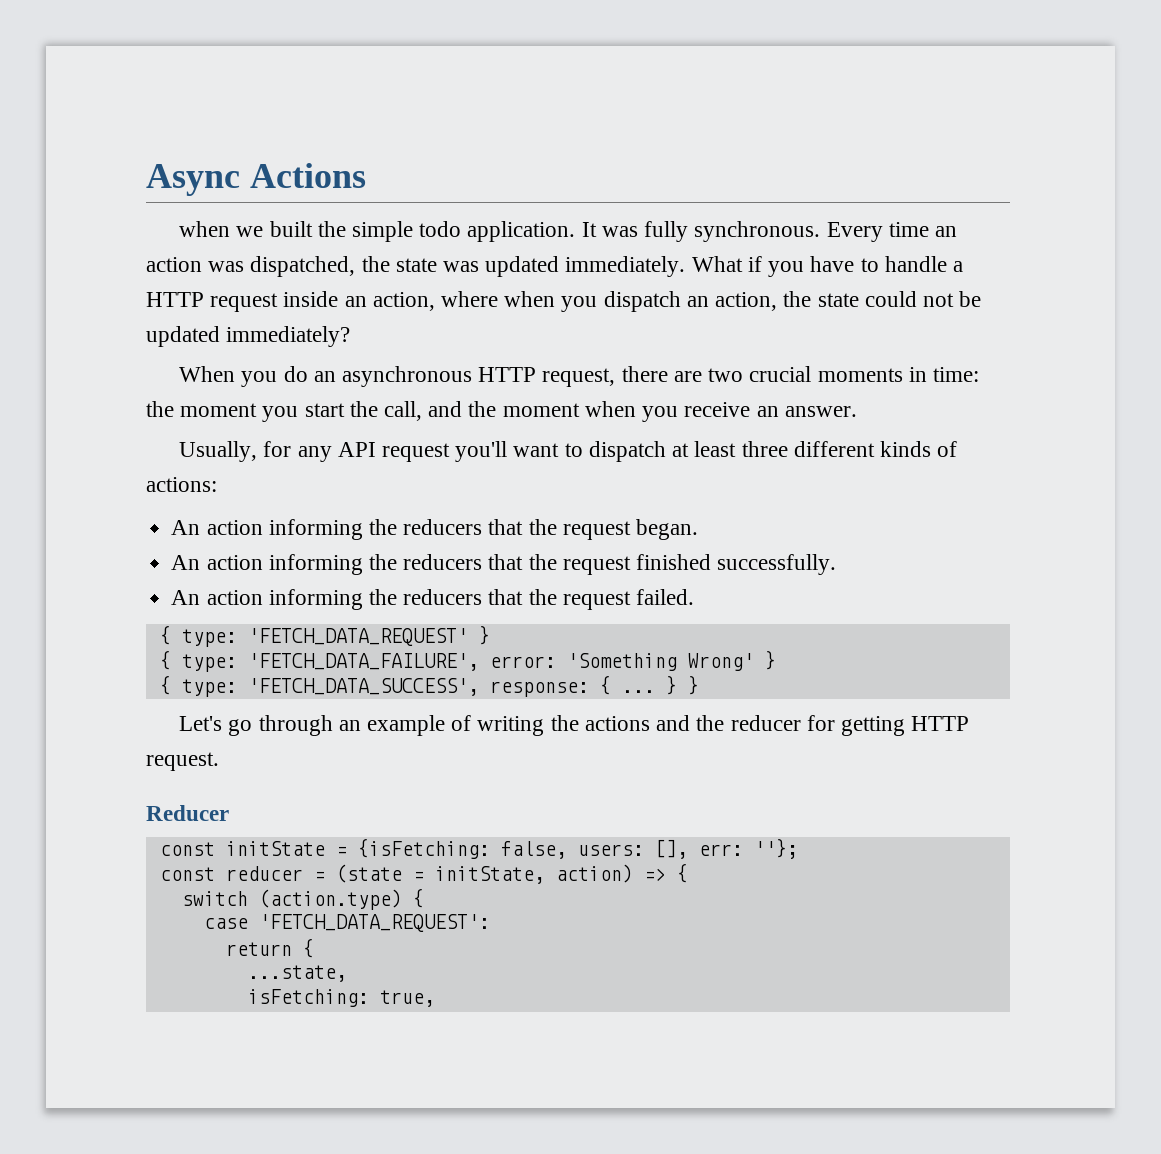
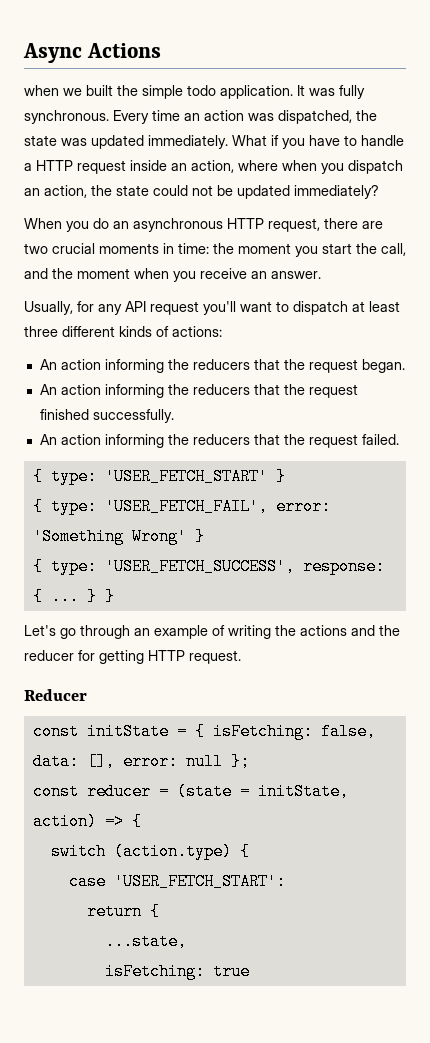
[247,625,490,646] [159,650,479,672] 'FETCH_DATA_REQUEST' } // { type: 'FETCH_DATA_FAILURE', -> [104,468,286,485] [32,498,268,515] 'USER_FETCH_START' } // { type: 'USER_FETCH_FAIL',
[247,678,479,696] 'FETCH_DATA_SUCCESS', -> [104,558,295,575] 'USER_FETCH_SUCCESS',
[357,838,798,859] {isFetching: false, users: [], err: ''}; -> [194,723,376,740] [32,753,250,770] { isFetching: false, data: [], error: null };
[258,914,490,932] 'FETCH_DATA_REQUEST': -> [113,873,286,890] 'USER_FETCH_START':
[379,990,435,1007] true, -> [212,963,250,980] true

